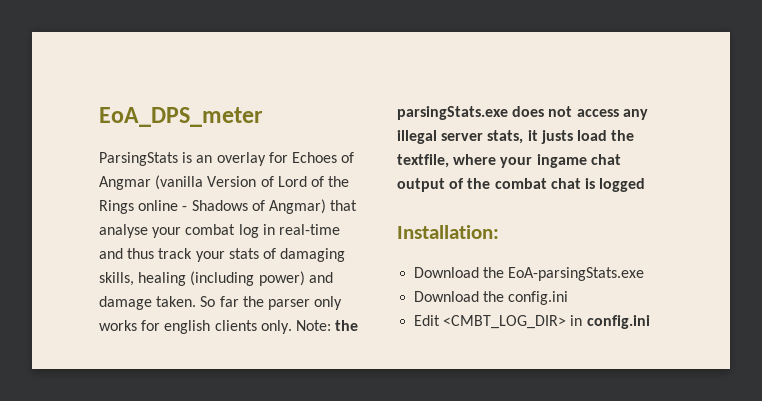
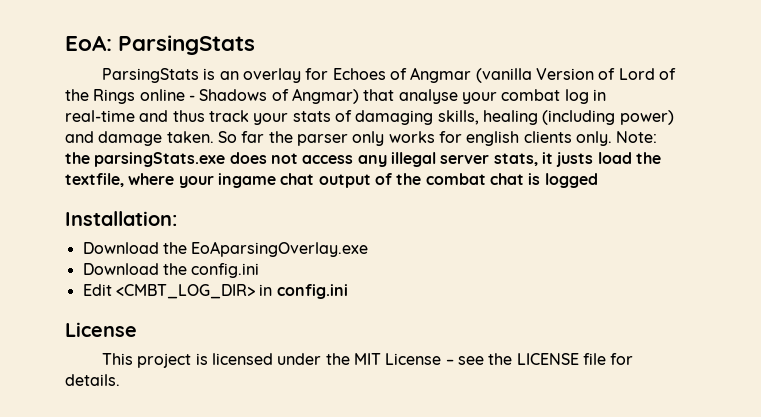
[99,107,263,127] EoA_DPS_meter -> [65,35,256,55] EoA: ParsingStats
[508,267,645,281] EoA-parsingStats.exe -> [191,241,369,257] EoAparsingOverlay.exe
(650, 322) none -> [65,322,137,337] [102,353,634,368] [65,374,120,386] // License // This project is licensed under the MIT License – see the LICENSE file for details.

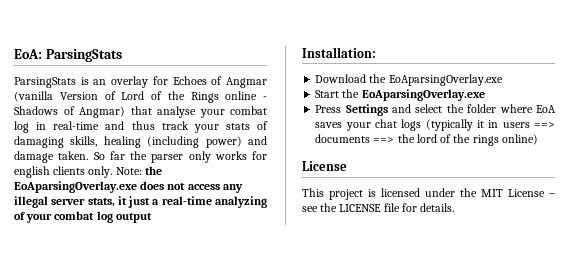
[94,152,226,167] parsingStats.exe -> [14,181,137,193] EoAparsingOverlay.exe
[556,152,661,167] [65,173,598,188] [65,211,177,226] [82,241,369,257] [82,263,260,278] [82,284,348,299] justs load the textfile, where your ingame chat output of the combat chat is logged // Installation: // Download the EoAparsingOverlay.exe // Download the config.ini // Edit <CMBT_LOG_DIR> in config.ini -> [128,196,267,208] [14,211,152,223] [302,47,376,58] [315,74,503,86] [315,89,485,101] [315,104,556,116] [315,119,555,131] [315,134,538,146] just a real-time analyzing of your combat log output // Installation: // Download the EoAparsingOverlay.exe // Start the EoAparsingOverlay.exe // Press Settings and select the folder where EoA saves your chat logs (typically it in users ==> documents ==> the lord of the rings online)

